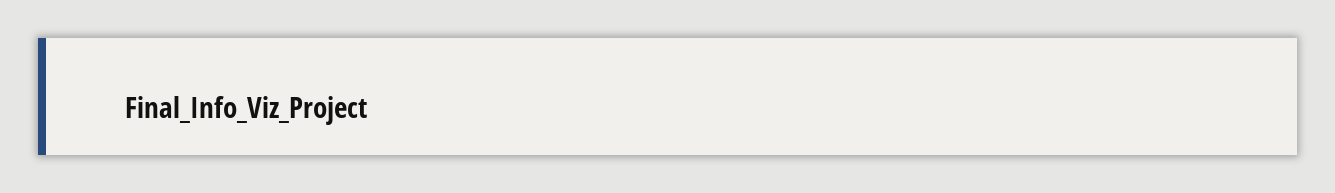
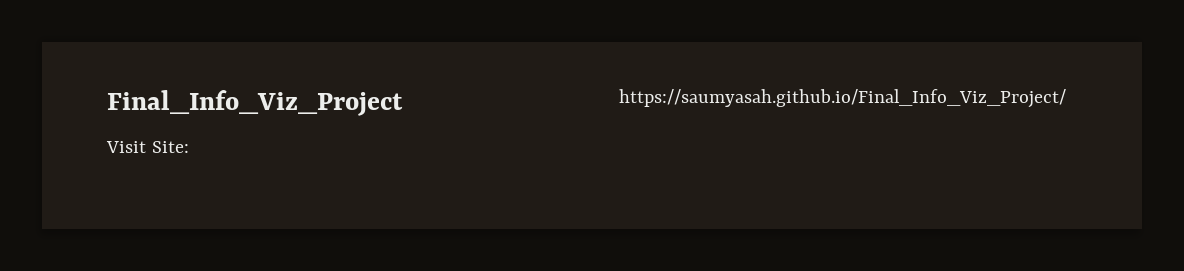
(367, 110) none -> [106,141,189,153] [619,89,1066,108] // Visit Site: https://saumyasah.github.io/Final_Info_Viz_Project/

